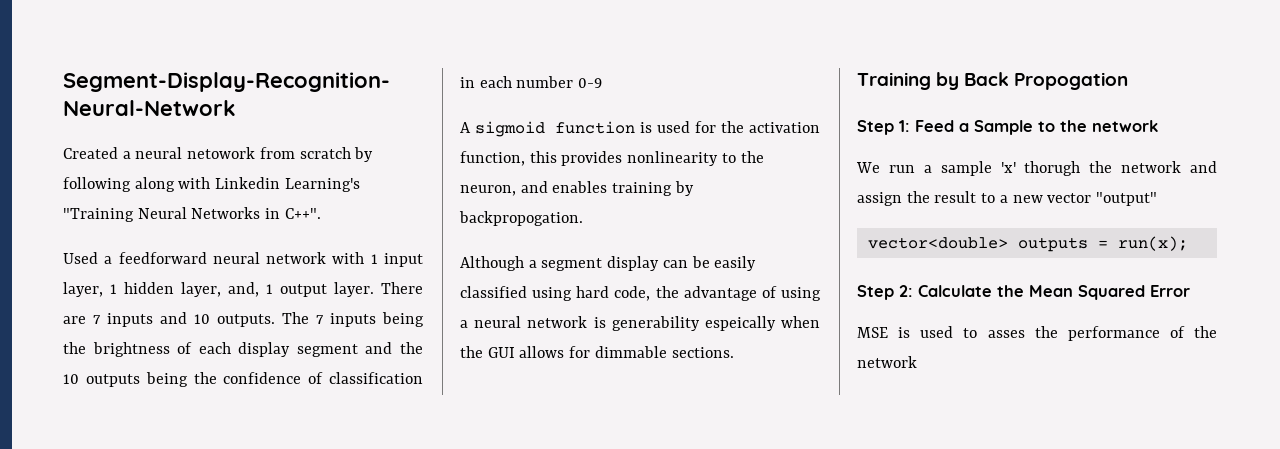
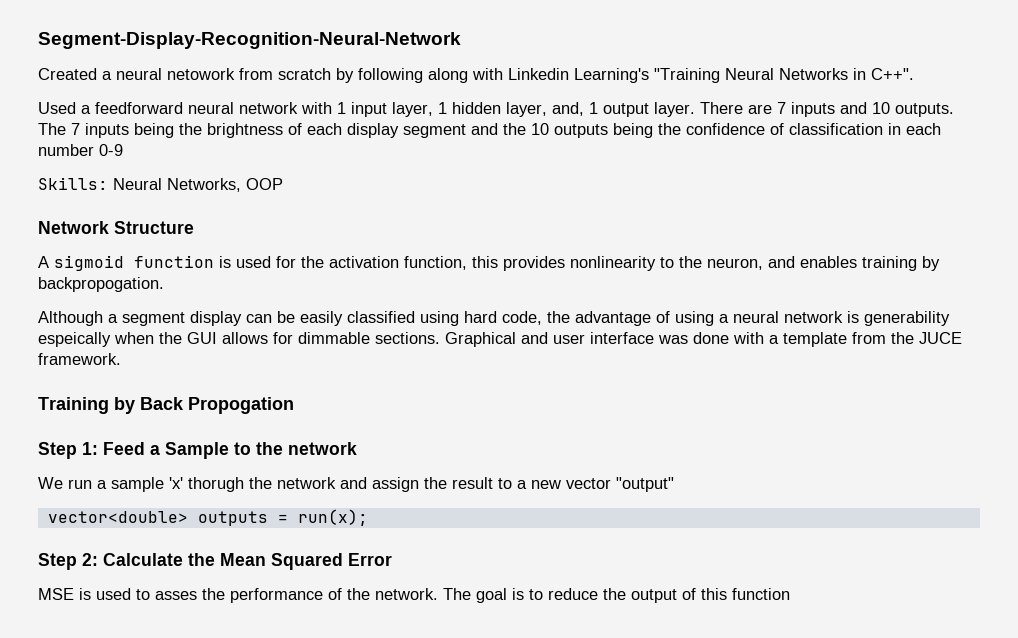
(603, 83) none -> [38,177,283,192] [38,221,194,234] // Skills: Neural Networks, OOP // Network Structure
(734, 352) none -> [445,332,962,347] [38,353,121,365] Graphical and user interface was done with a template from the JUCE framework.
[857,356,917,368] network -> [375,588,790,603] network. The goal is to reduce the output of this function

